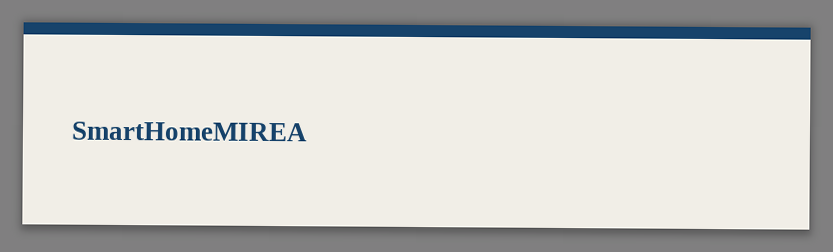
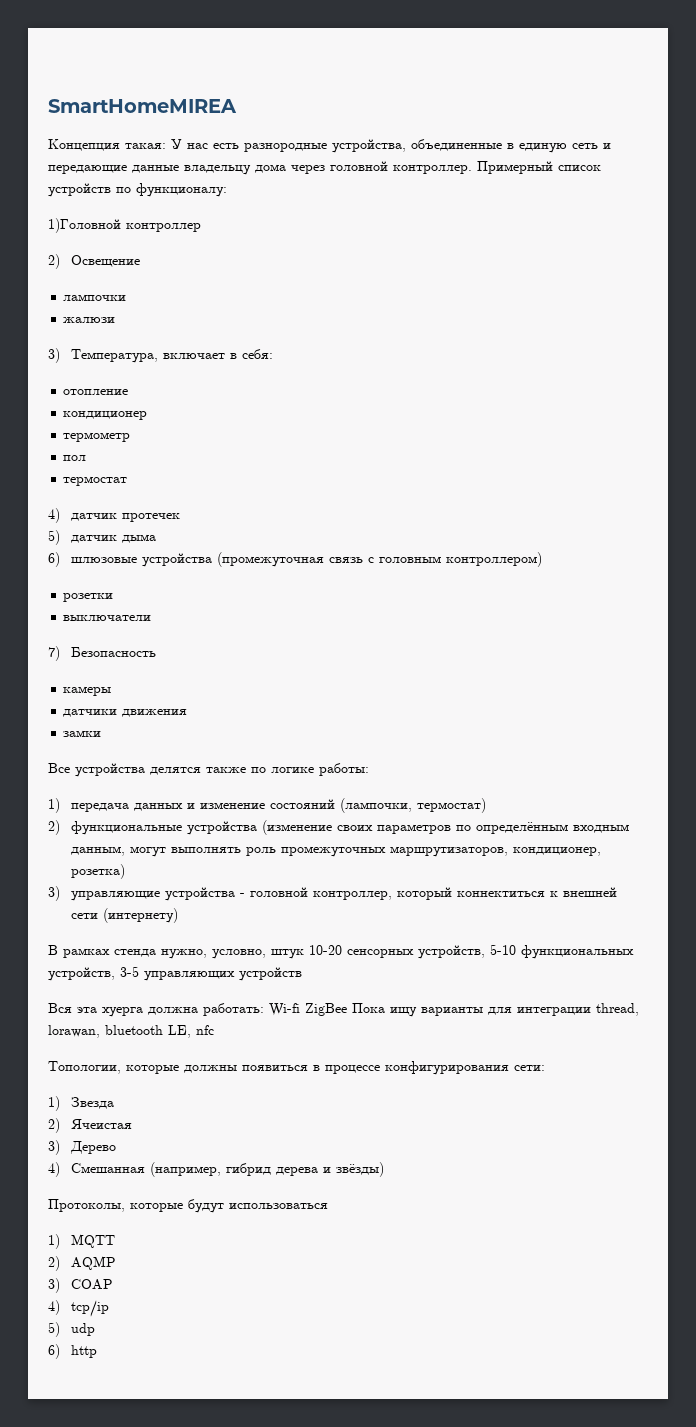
(308, 131) none -> [48,139,611,153] [48,161,601,175] [48,183,227,197] [48,218,201,233] [48,254,141,269] [63,294,127,301] [63,317,116,323] [48,348,274,363] [63,389,129,395] [63,411,148,420] [63,432,131,442] [63,455,87,461] [63,476,128,486] [48,508,181,523] [48,530,157,545] [48,552,543,567] [63,593,114,602] [63,615,152,621] [48,646,157,661] [63,686,112,696] [63,709,188,717] [63,730,102,737] [48,763,369,777] [48,798,487,813] [48,820,630,835] [71,846,602,857] [71,864,126,879] [48,886,618,901] [71,908,179,923] [48,944,634,959] [48,966,302,981] [48,1003,639,1017] [48,1025,214,1038] [48,1061,545,1075] [48,1096,115,1111] [48,1118,133,1133] [48,1140,117,1155] [48,1162,385,1177] [48,1199,328,1213] [48,1234,116,1249] [48,1256,117,1271] [48,1278,114,1293] [48,1300,110,1317] [48,1322,96,1337] [48,1344,98,1359] // Концепция такая: У нас есть разнородные устройства, объединенные в единую сеть и передающие данные владельцу дома через головной контроллер. Примерный список устройств по функционалу: // 1)Головной контроллер // 2) Освещение // лампочки // жалюзи // 3) Температура, включает в себя: // отопление // кондиционер // термометр // пол // термостат // 4) датчик протечек // 5) датчик дыма // 6) шлюзовые устройства (промежуточная связь с головным контроллером) // розетки // выключатели // 7) Безопасность // камеры // датчики движения // замки // Все устройства делятся также по логике работы: // 1) передача данных и изменение состояний (лампочки, термостат) // 2) функциональные устройства (изменение своих параметров по определённым входным данным, могут выполнять роль промежуточных маршрутизаторов, кондиционер, розетка) // 3) управляющие устройства - головной контроллер, который коннектиться к внешней сети (интернету) // В рамках стенда нужно, условно, штук 10-20 сенсорных устройств, 5-10 функциональных устройств, 3-5 управляющих устройств // Вся эта хуерга должна работать: Wi-fi ZigBee Пока ищу варианты для интеграции thread, lorawan, bluetooth LE, nfc // Топологии, которые должны появиться в процессе конфигурирования сети: // 1) Звезда // 2) Ячеистая // 3) Дерево // 4) Смешанная (например, гибрид дерева и звёзды) // Протоколы, которые будут использоваться // 1) MQTT // 2) AQMP // 3) COAP // 4) tcp/ip // 5) udp // 6) http

